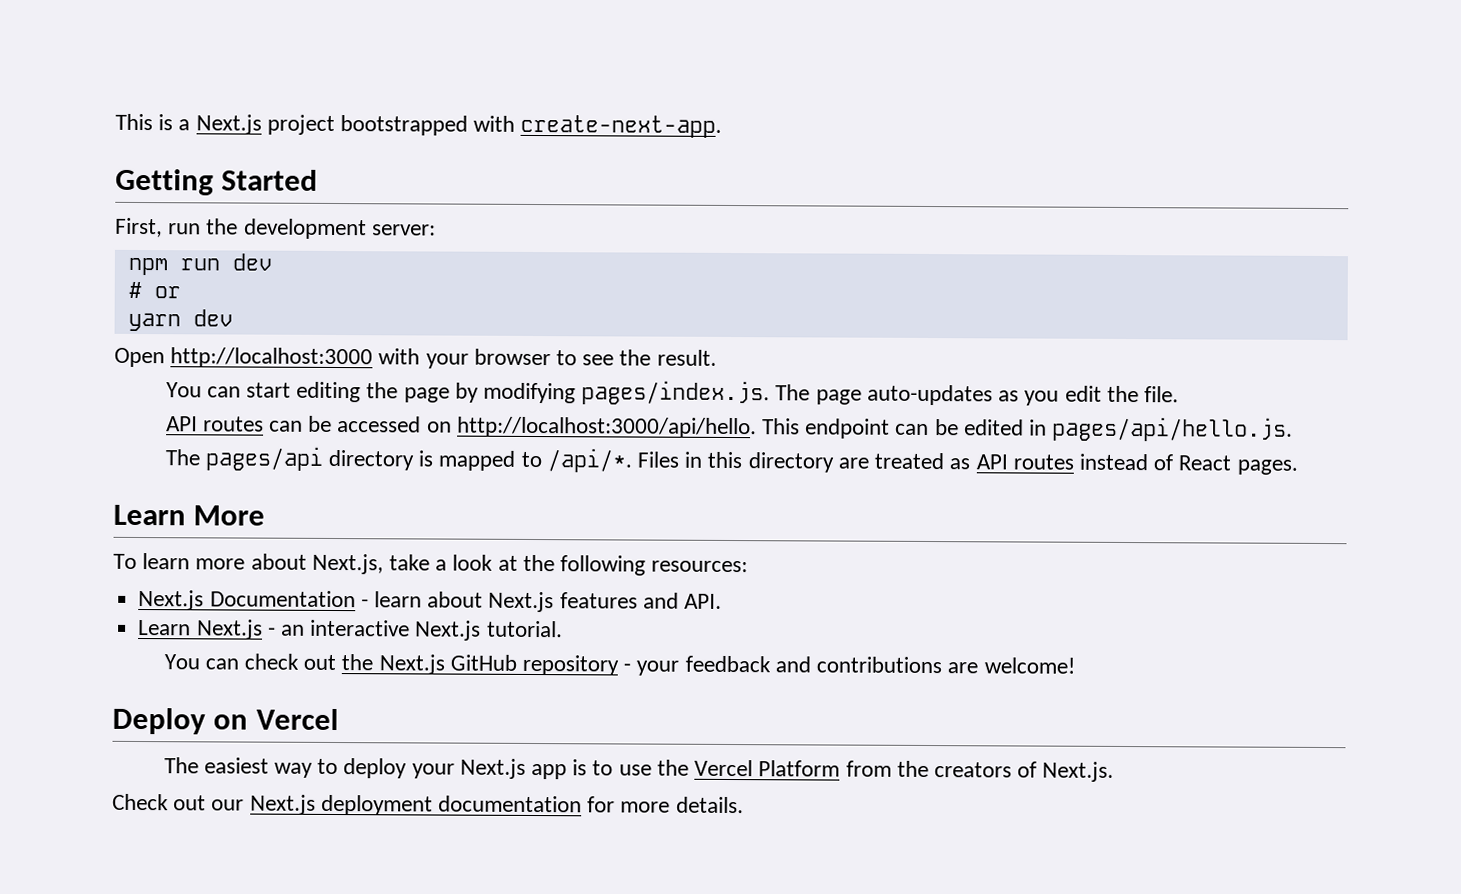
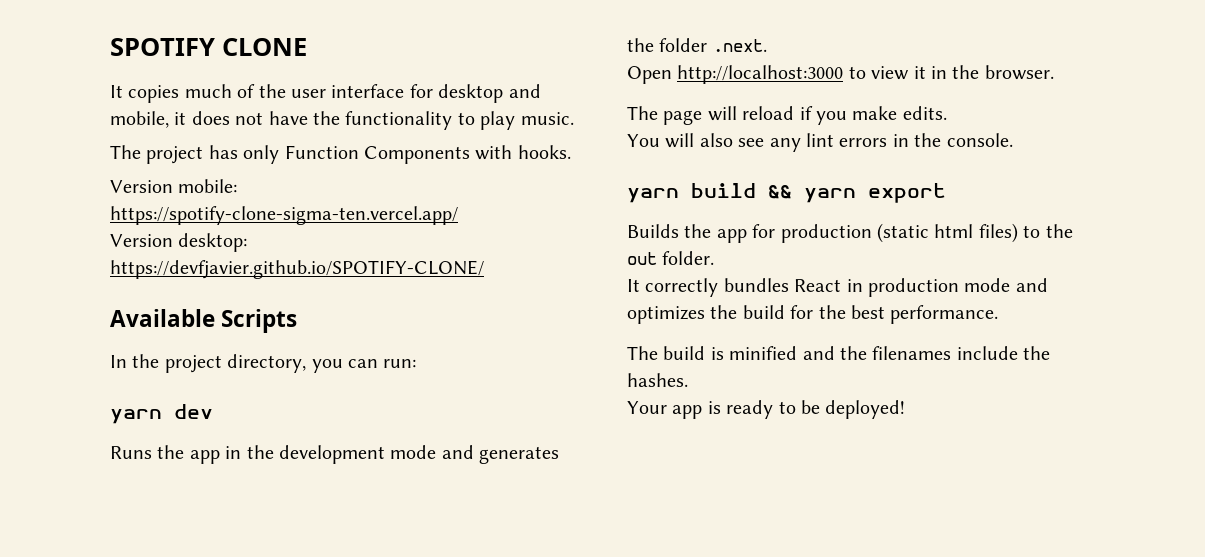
[115,113,723,138] [115,168,319,196] [115,217,436,240] [127,253,272,276] [127,281,181,299] [127,309,233,332] [114,347,717,369] [165,380,1179,406] [165,415,1294,442] [164,446,1298,475] [113,504,266,526] [113,553,749,576] [138,590,722,613] [138,619,563,641] [163,653,1075,676] [112,707,339,735] [163,757,1115,782] [112,793,744,816] This is a Next.js project bootstrapped with create-next-app. // Getting Started // First, run the development server: // npm run dev // # or // yarn dev // Open http://localhost:3000 with your browser to see the result. // You can start editing the page by modifying pages/index.js. The page auto-updates as you edit the file. // API routes can be accessed on http://localhost:3000/api/hello. This endpoint can be edited in pages/api/hello.js. // The pages/api directory is mapped to /api/*. Files in this directory are treated as API routes instead of React pages. // Learn More // To learn more about Next.js, take a look at the following resources: // Next.js Documentation - learn about Next.js features and API. // Learn Next.js - an interactive Next.js tutorial. // You can check out the Next.js GitHub repository - your feedback and contributions are welcome! // Deploy on Vercel // The easiest way to deploy your Next.js app is to use the Vercel Platform from the creators of Next.js. // Check out our Next.js deployment documentation for more details. -> [110,38,307,56] [110,84,541,103] [110,111,574,130] [110,145,571,164] [110,179,238,193] [110,206,458,225] [110,233,248,252] [110,260,484,279] [110,309,298,333] [110,354,417,373] [110,404,213,424] [110,445,560,464] [627,38,767,52] [627,65,1054,84] [627,106,947,125] [627,133,1013,152] [627,183,946,203] [627,223,1073,243] [627,251,715,265] [627,278,1048,297] [627,305,999,324] [627,346,1051,360] [627,373,688,387] [627,400,906,419] SPOTIFY CLONE // It copies much of the user interface for desktop and mobile, it does not have the functionality to play music. // The project has only Function Components with hooks. // Version mobile: https://spotify-clone-sigma-ten.vercel.app/ // Version desktop: https://devfjavier.github.io/SPOTIFY-CLONE/ // Available Scripts // In the project directory, you can run: // yarn dev // Runs the app in the development mode and generates the folder .next. // Open http://localhost:3000 to view it in the browser. // The page will reload if you make edits. // You will also see any lint errors in the console. // yarn build && yarn export // Builds the app for production (static html files) to the out folder. // It correctly bundles React in production mode and optimizes the build for the best performance. // The build is minified and the filenames include the hashes. // Your app is ready to be deployed!

